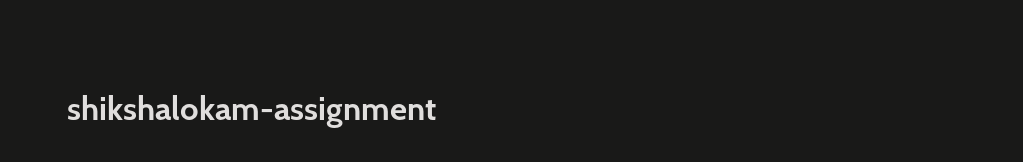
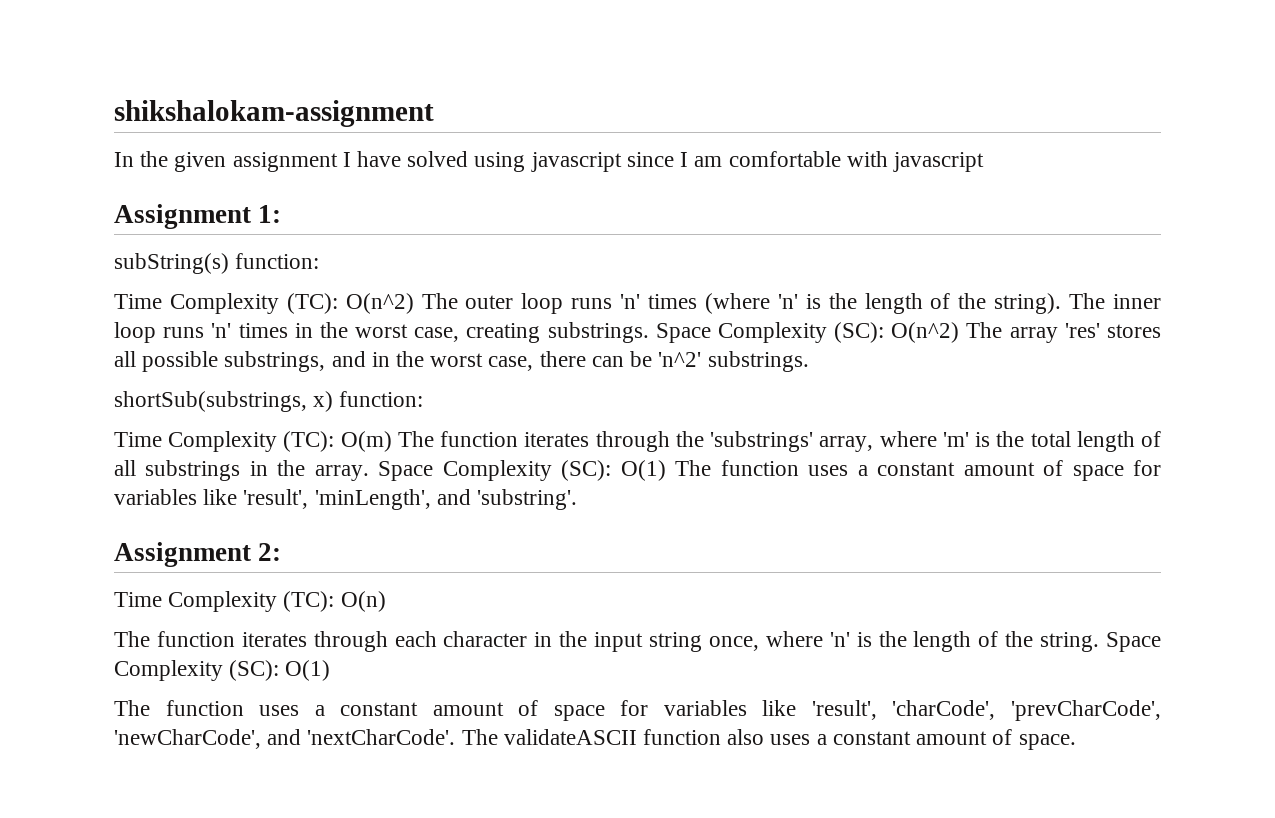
(436, 111) none -> [114,151,984,172] [114,204,282,229] [114,253,320,274] [114,293,1162,314] [114,322,1161,343] [114,351,809,372] [114,391,424,412] [114,431,1161,452] [114,460,1162,481] [114,489,578,510] [114,542,282,567] [114,591,386,612] [114,631,1162,652] [114,660,331,681] [114,700,1161,721] [114,729,1076,750] // In the given assignment I have solved using javascript since I am comfortable with javascript // Assignment 1: // subString(s) function: // Time Complexity (TC): O(n^2) The outer loop runs 'n' times (where 'n' is the length of the string). The inner loop runs 'n' times in the worst case, creating substrings. Space Complexity (SC): O(n^2) The array 'res' stores all possible substrings, and in the worst case, there can be 'n^2' substrings. // shortSub(substrings, x) function: // Time Complexity (TC): O(m) The function iterates through the 'substrings' array, where 'm' is the total length of all substrings in the array. Space Complexity (SC): O(1) The function uses a constant amount of space for variables like 'result', 'minLength', and 'substring'. // Assignment 2: // Time Complexity (TC): O(n) // The function iterates through each character in the input string once, where 'n' is the length of the string. Space Complexity (SC): O(1) // The function uses a constant amount of space for variables like 'result', 'charCode', 'prevCharCode', 'newCharCode', and 'nextCharCode'. The validateASCII function also uses a constant amount of space.

